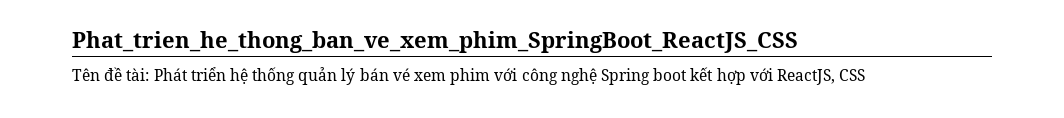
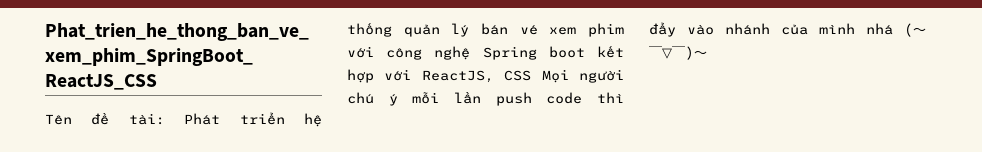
(866, 75) none -> [541,69,624,83] [347,92,624,106] [649,22,926,37] [649,46,707,60] Mọi người chú ý mỗi lần push code thì đẩy vào nhánh của mình nhá (～￣▽￣)～

